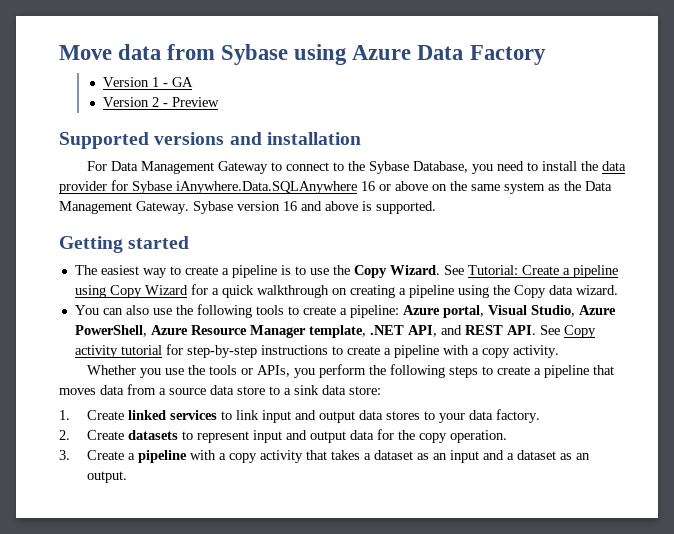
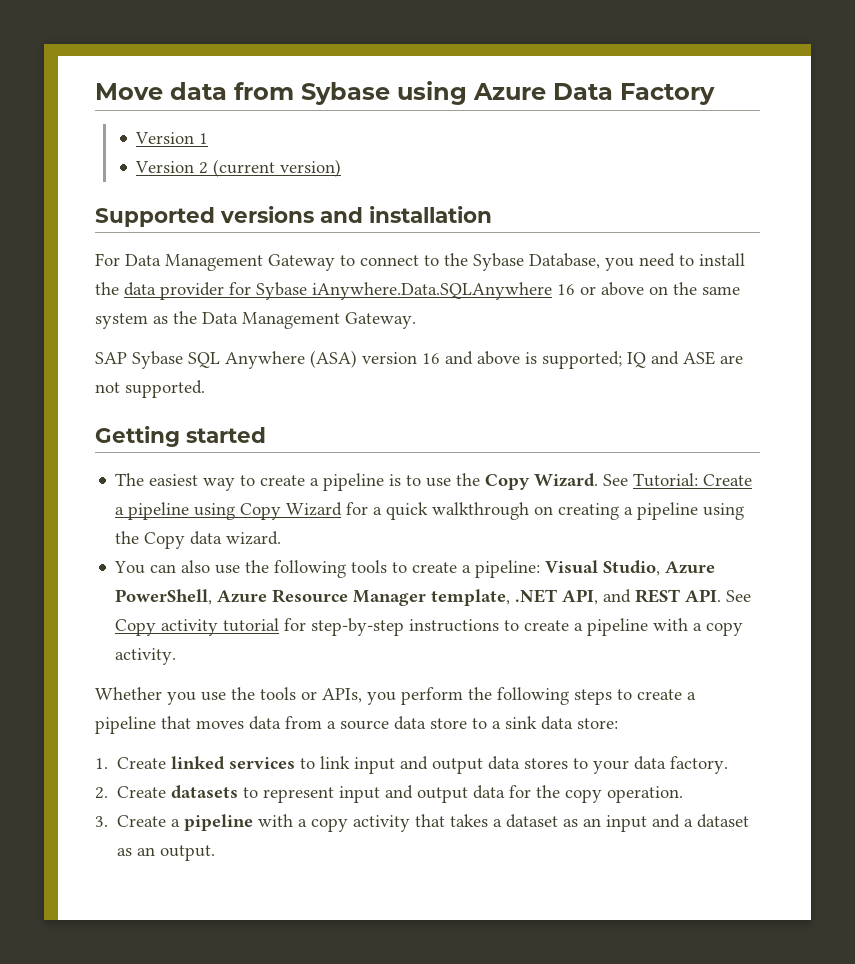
[163,77,194,87] - GA -> (209, 138) none
[163,97,220,107] - Preview -> [213,159,342,177] (current version)
[193,201,233,214] Sybase -> [95,350,357,369] // SAP Sybase SQL Anywhere (ASA)
(372, 206) none -> [542,351,743,369] [95,382,120,393] supported; IQ and ASE are not
[402,305,484,318] Azure portal, -> (541, 569) none

